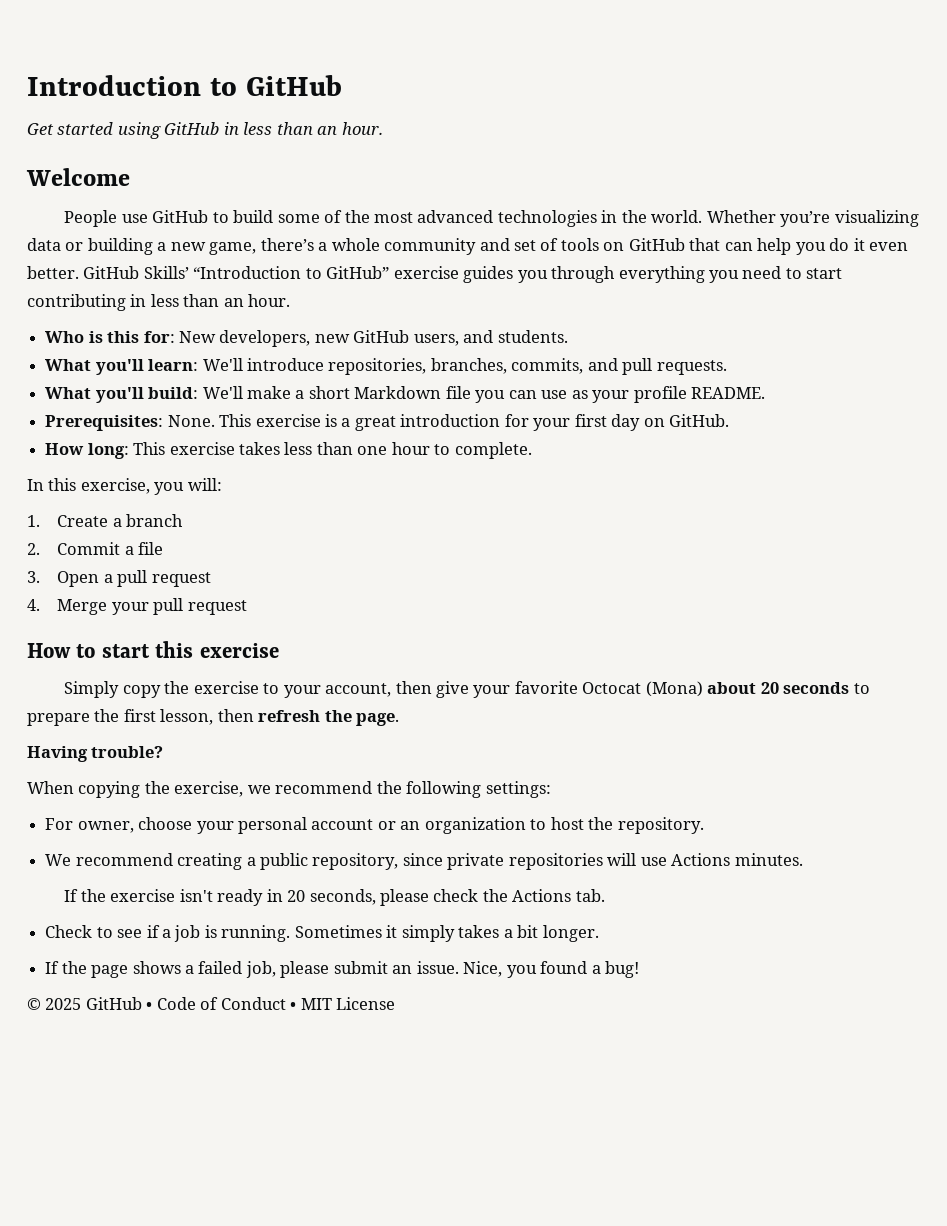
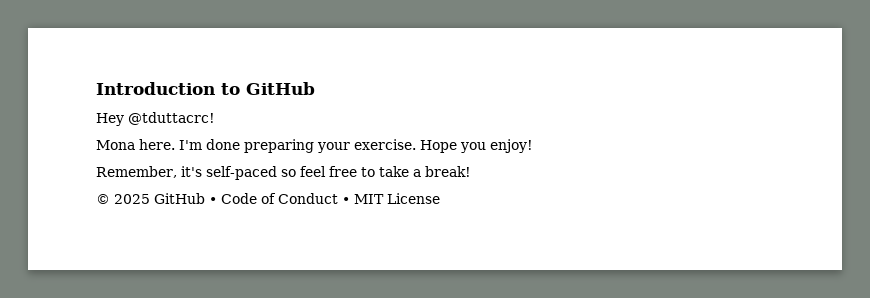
[27,122,383,139] [26,168,130,186] [64,210,919,227] [27,238,909,255] [27,266,843,283] [27,294,291,311] [45,330,568,347] [45,358,727,375] [45,386,765,403] [45,414,730,431] [45,442,532,459] [27,478,222,495] [27,514,184,527] [27,542,164,555] [27,570,211,587] [27,598,247,615] [27,641,279,658] [64,681,870,698] [27,709,400,726] [27,746,164,762] [27,781,551,798] [45,817,704,834] [45,853,803,870] [64,889,605,906] [45,925,599,942] [45,961,639,978] Get started using GitHub in less than an hour. // Welcome // People use GitHub to build some of the most advanced technologies in the world. Whether you’re visualizing data or building a new game, there’s a whole community and set of tools on GitHub that can help you do it even better. GitHub Skills’ “Introduction to GitHub” exercise guides you through everything you need to start contributing in less than an hour. // Who is this for: New developers, new GitHub users, and students. // What you'll learn: We'll introduce repositories, branches, commits, and pull requests. // What you'll build: We'll make a short Markdown file you can use as your profile README. // Prerequisites: None. This exercise is a great introduction for your first day on GitHub. // How long: This exercise takes less than one hour to complete. // In this exercise, you will: // 1. Create a branch // 2. Commit a file // 3. Open a pull request // 4. Merge your pull request // How to start this exercise // Simply copy the exercise to your account, then give your favorite Octocat (Mona) about 20 seconds to prepare the first lesson, then refresh the page. // Having trouble? // When copying the exercise, we recommend the following settings: // For owner, choose your personal account or an organization to host the repository. // We recommend creating a public repository, since private repositories will use Actions minutes. // If the exercise isn't ready in 20 seconds, please check the Actions tab. // Check to see if a job is running. Sometimes it simply takes a bit longer. // If the page shows a failed job, please submit an issue. Nice, you found a bug! -> [96,112,215,126] [96,139,533,153] [96,166,471,180] Hey @tduttacrc! // Mona here. I'm done preparing your exercise. Hope you enjoy! // Remember, it's self-paced so feel free to take a break!

